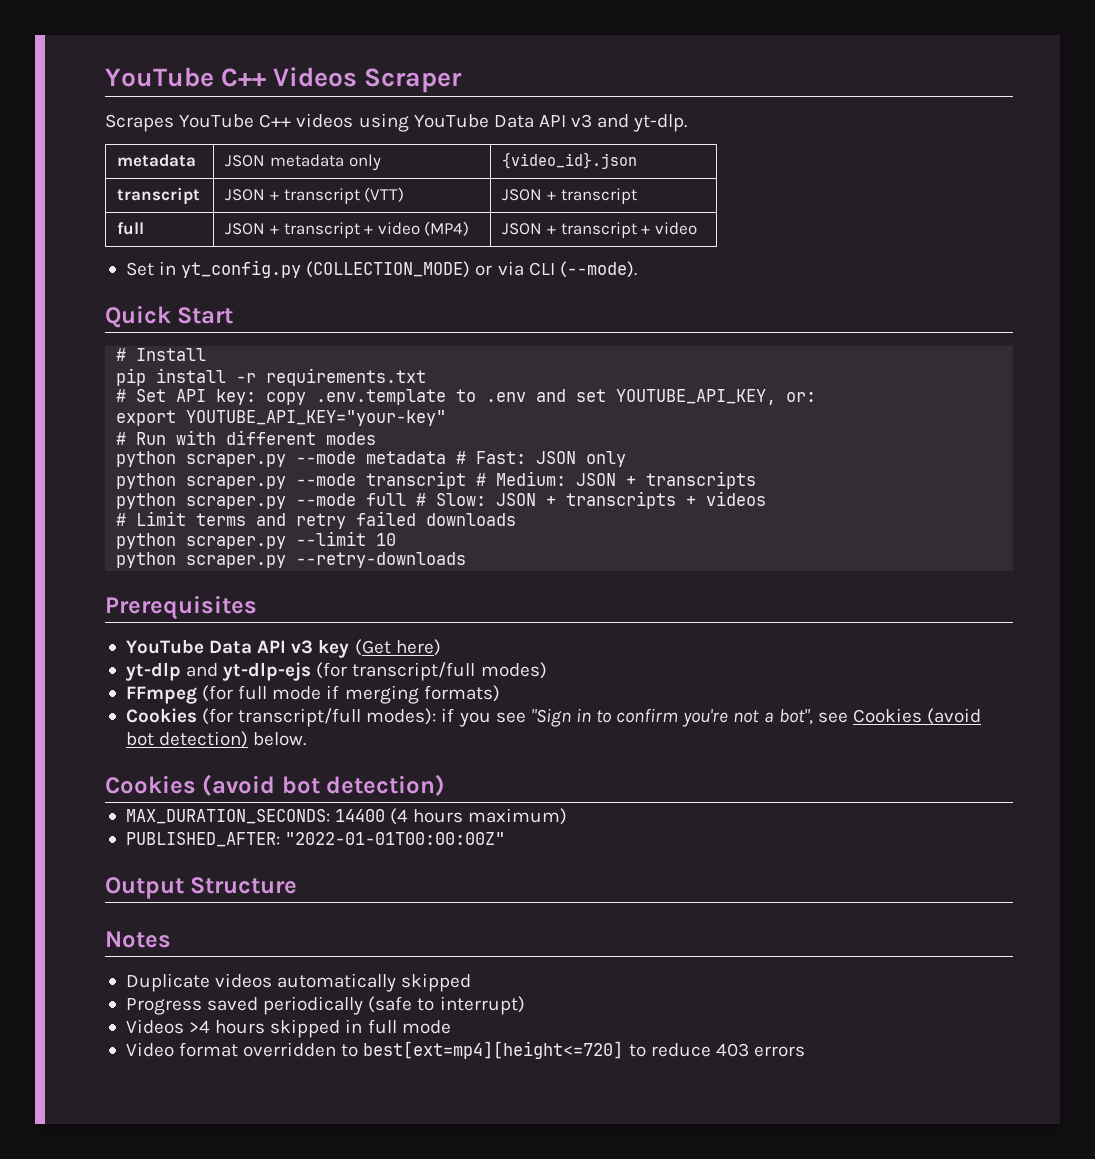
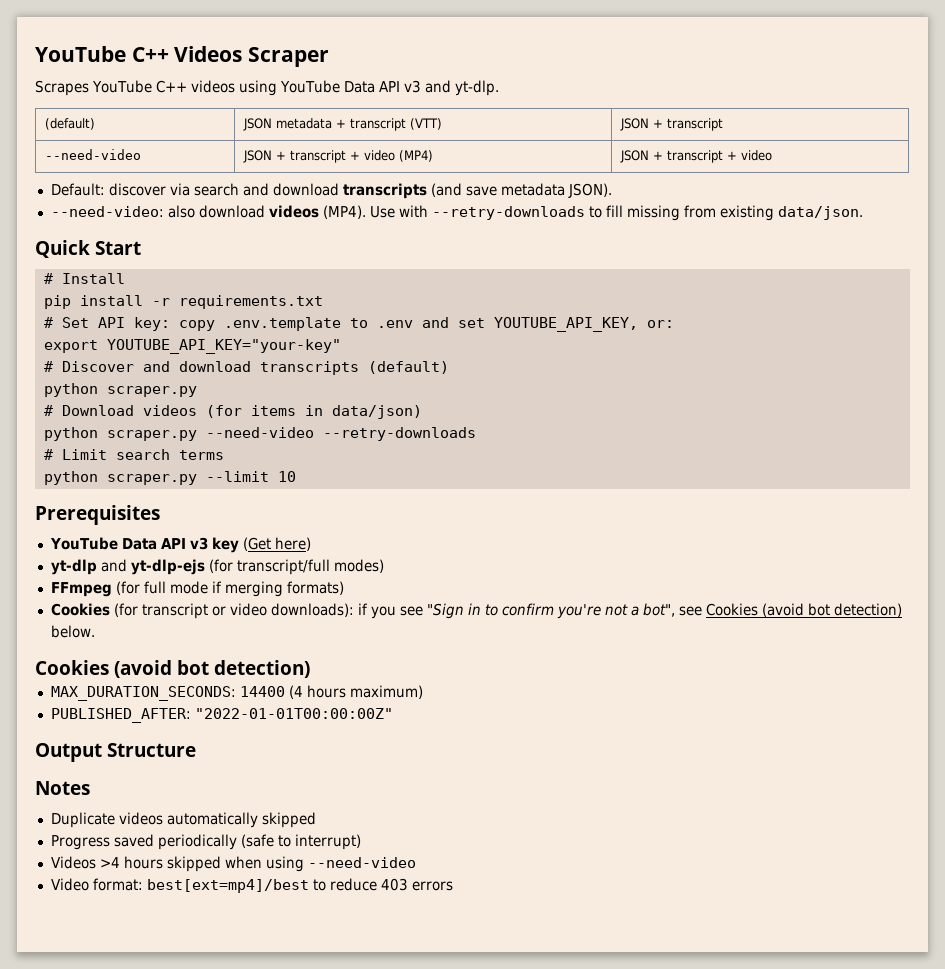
[117,154,197,167] metadata -> [44,118,95,130] (default)
[348,154,381,171] [502,152,638,169] [117,187,201,205] [225,189,266,201] only | {video_id}.json // transcript | JSON -> (332, 123) none
[117,222,145,235] full -> [44,149,141,160] --need-video
[125,260,637,278] Set in yt_config.py (COLLECTION_MODE) or via CLI (--mode). -> [50,183,612,199] [50,205,863,221] Default: discover via search and download transcripts (and save metadata JSON). // --need-video: also download videos (MP4). Use with --retry-downloads to fill missing from existing data/json.
[136,430,377,445] [116,451,627,467] [116,471,757,489] [116,491,767,509] Run with different modes // python scraper.py --mode metadata # Fast: JSON only // python scraper.py --mode transcript # Medium: JSON + transcripts // python scraper.py --mode full # Slow: JSON + transcripts + videos -> [61,361,449,375] [43,383,197,397] [43,405,422,419] [43,427,476,441] Discover and download transcripts (default) // python scraper.py // # Download videos (for items in data/json) // python scraper.py --need-video --retry-downloads
(187, 518) none -> [115,449,170,460] search
[256,511,517,529] and retry failed downloads -> (224, 455) none
[116,552,467,568] // python scraper.py --retry-downloads -> (296, 476) none
[238,708,437,727] transcript/full modes): -> [141,603,354,619] transcript or video downloads):
[345,1019,451,1034] [125,1041,624,1059] in full mode // Video format overridden to best[ext=mp4][height<=720] -> [224,856,416,872] [50,878,309,893] when using --need-video // Video format: best[ext=mp4]/best

